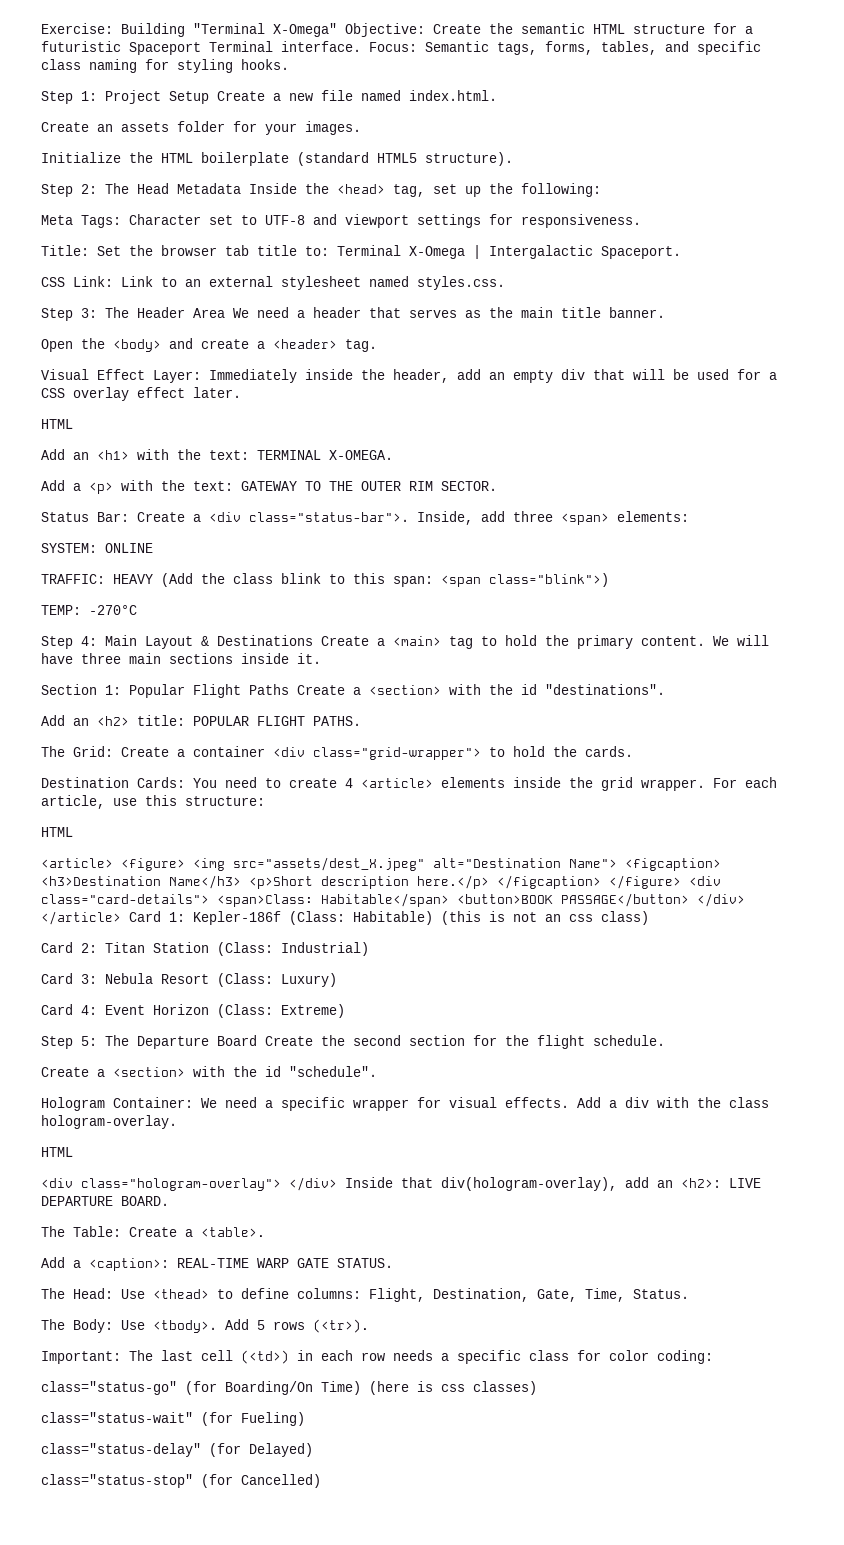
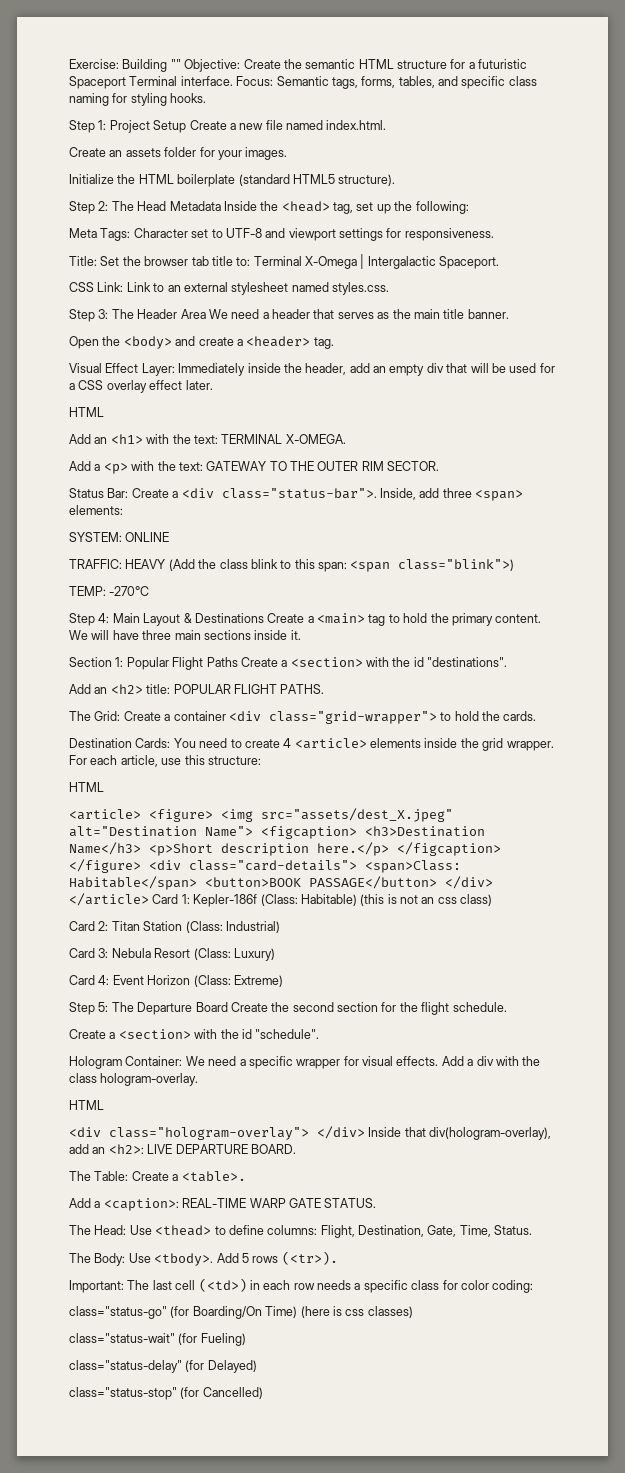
[193,23,337,37] "Terminal X-Omega" -> [170,59,181,69] ""

